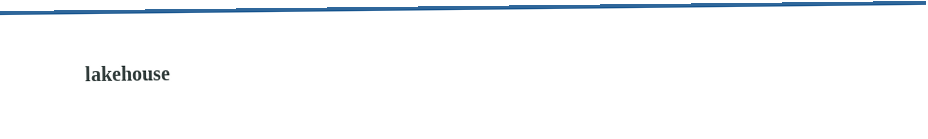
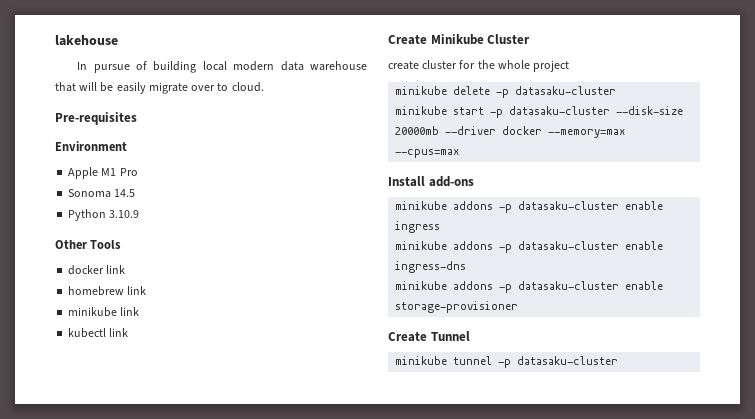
(171, 73) none -> [77,61,367,73] [55,82,264,94] [55,112,137,125] [55,141,127,151] [68,167,138,179] [68,189,136,198] [68,209,140,221] [55,240,122,249] [68,265,126,275] [68,286,147,296] [68,307,140,317] [68,328,129,338] [388,34,531,45] [388,60,570,72] [395,86,617,98] [395,106,684,118] [395,126,626,138] [395,149,460,158] [388,176,474,187] [395,201,664,213] [395,221,441,233] [395,241,664,253] [395,261,467,273] [395,281,664,293] [395,301,519,313] [388,331,470,342] [395,356,619,368] // In pursue of building local modern data warehouse that will be easily migrate over to cloud. // Pre-requisites // Environment // Apple M1 Pro // Sonoma 14.5 // Python 3.10.9 // Other Tools // docker link // homebrew link // minikube link // kubectl link // Create Minikube Cluster // create cluster for the whole project // minikube delete -p datasaku-cluster // minikube start -p datasaku-cluster --disk-size 20000mb --driver docker --memory=max --cpus=max // Install add-ons // minikube addons -p datasaku-cluster enable ingress // minikube addons -p datasaku-cluster enable ingress-dns // minikube addons -p datasaku-cluster enable storage-provisioner // Create Tunnel // minikube tunnel -p datasaku-cluster

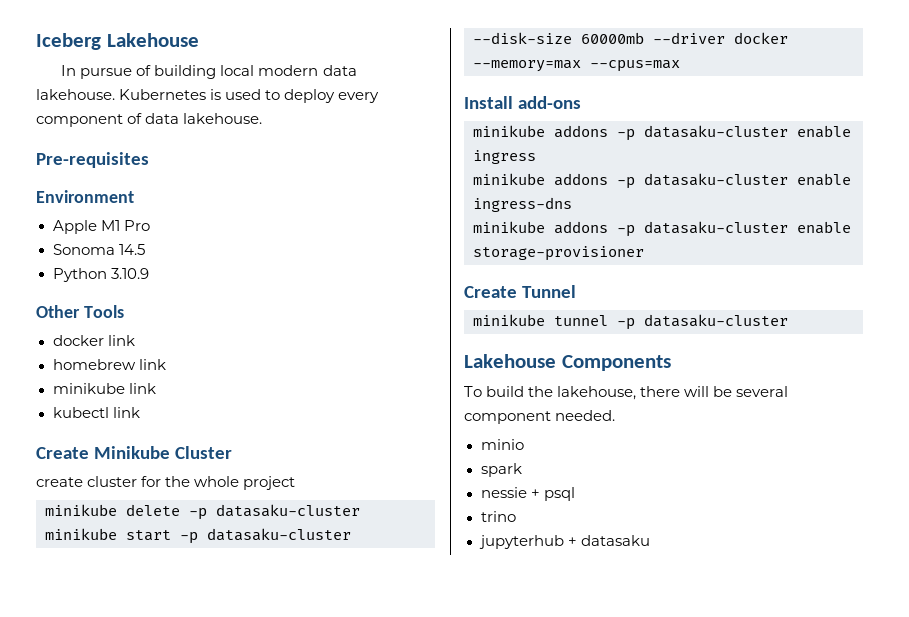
[55,35,118,46] lakehouse -> [36,33,199,50] Iceberg Lakehouse
[309,61,367,71] [55,82,264,94] warehouse that will be easily migrate over to cloud. -> [36,89,380,103] [36,113,263,127] lakehouse. Kubernetes is used to deploy every component of data lakehouse.
[395,126,440,135] 20000mb -> [581,32,644,44] 60000mb
(619, 360) none -> [464,354,671,371] [464,386,789,400] [464,410,616,424] [480,439,524,450] [480,463,522,477] [480,487,575,501] [480,511,516,522] [478,535,650,549] // Lakehouse Components // To build the lakehouse, there will be several component needed. // minio // spark // nessie + psql // trino // jupyterhub + datasaku

